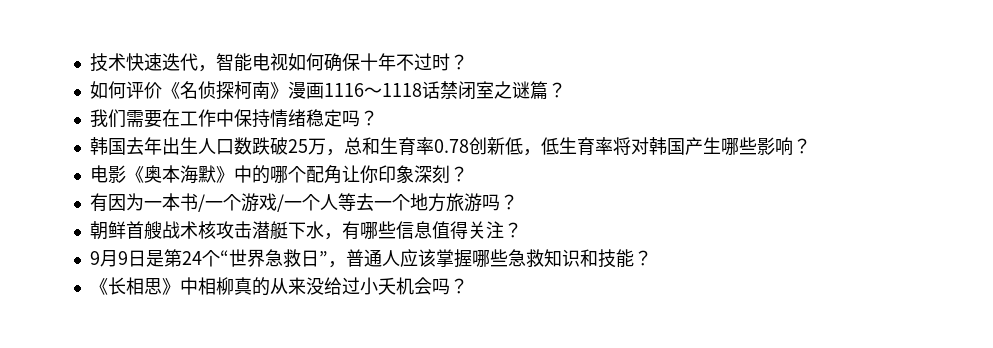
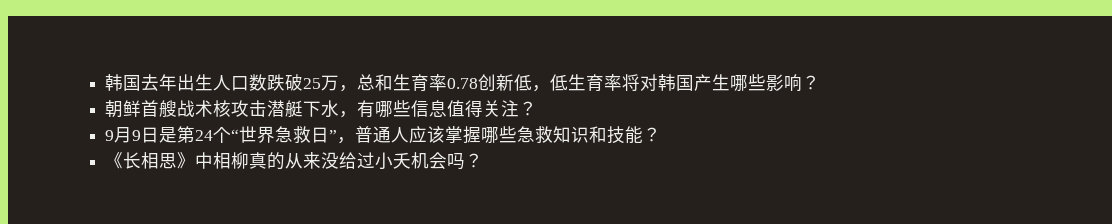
[89,53,468,72] [89,81,566,100] [89,109,378,128] 技术快速迭代，智能电视如何确保十年不过时？ // 如何评价《名侦探柯南》漫画1116～1118话禁闭室之谜篇？ // 我们需要在工作中保持情绪稳定吗？ // -> (105, 82) none
[89,165,468,184] [89,193,518,212] // 电影《奥本海默》中的哪个配角让你印象深刻？ // 有因为一本书/一个游戏/一个人等去一个地方旅游吗？ -> (821, 82) none

